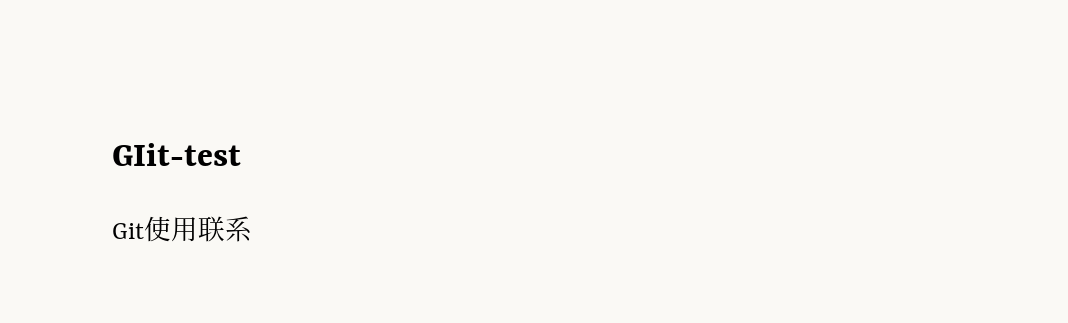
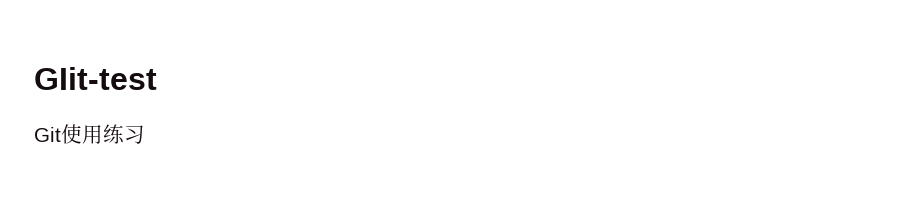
[198,216,252,242] 联系 -> [103,124,145,144] 练习

